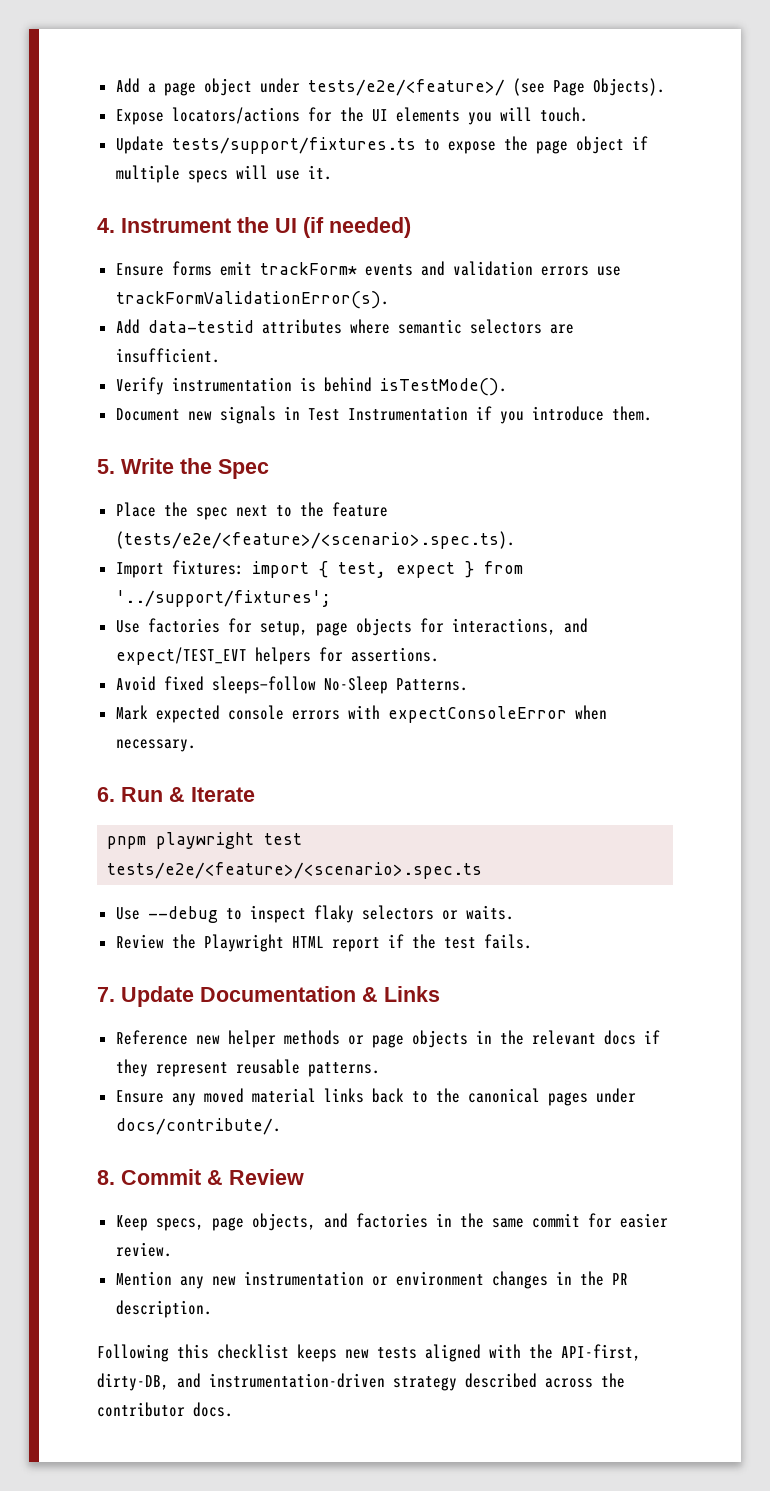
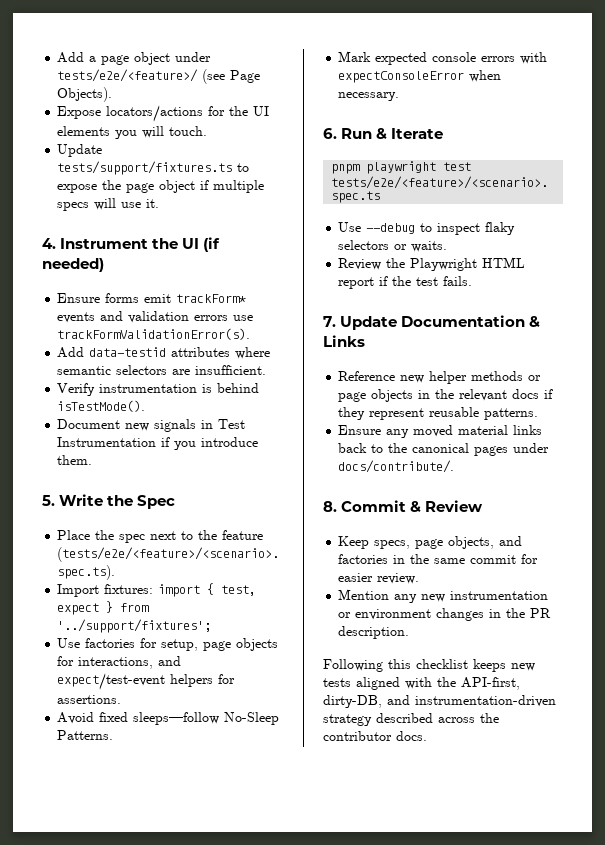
[115,647,247,665] expect/TEST_EVT -> [57,673,166,690] expect/test-event

